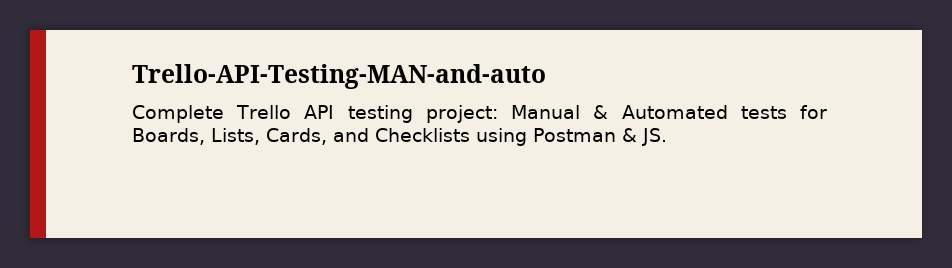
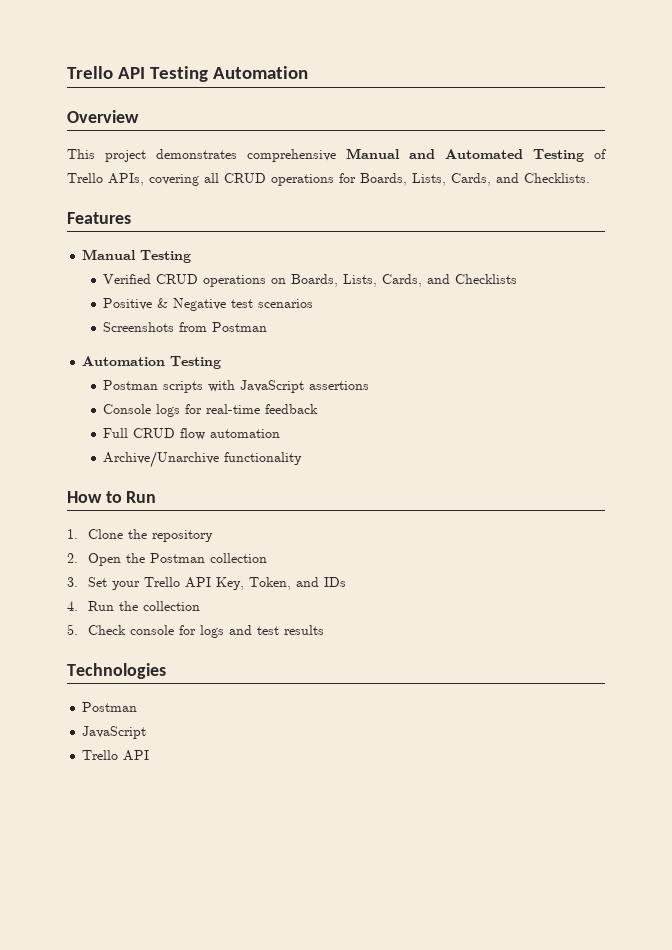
[132,64,546,89] [132,105,787,123] Trello-API-Testing-MAN-and-auto // Complete Trello API testing project: Manual & Automated tests -> [67,66,308,82] [67,110,139,123] [67,148,606,162] [67,173,334,186] Trello API Testing Automation // Overview // This project demonstrates comprehensive Manual and Automated Testing of Trello APIs, covering all CRUD operations
[375,128,667,146] Checklists using Postman & JS. -> [524,173,590,183] [67,212,131,224] [82,249,192,263] [103,274,518,287] [103,298,314,311] [103,322,268,332] [82,356,222,369] [103,380,370,393] [103,404,319,417] [103,428,281,440] [103,451,303,468] [67,491,157,503] [67,529,213,542] [67,553,267,566] [67,577,346,590] [67,601,200,611] [67,624,324,638] [67,663,166,679] [82,702,138,712] [82,726,147,739] [82,750,150,761] Checklists. // Features // Manual Testing // Verified CRUD operations on Boards, Lists, Cards, and Checklists // Positive & Negative test scenarios // Screenshots from Postman // Automation Testing // Postman scripts with JavaScript assertions // Console logs for real-time feedback // Full CRUD flow automation // Archive/Unarchive functionality // How to Run // 1. Clone the repository // 2. Open the Postman collection // 3. Set your Trello API Key, Token, and IDs // 4. Run the collection // 5. Check console for logs and test results // Technologies // Postman // JavaScript // Trello API

